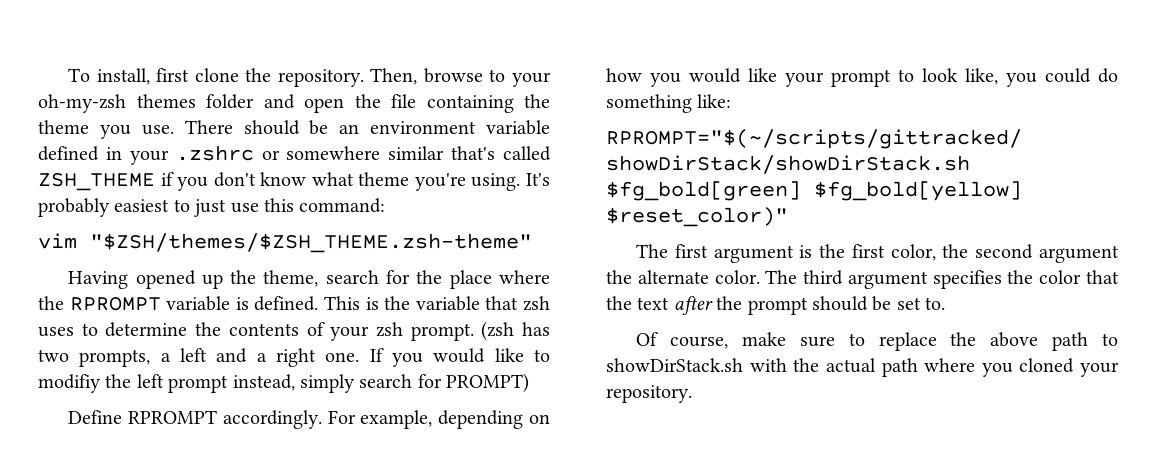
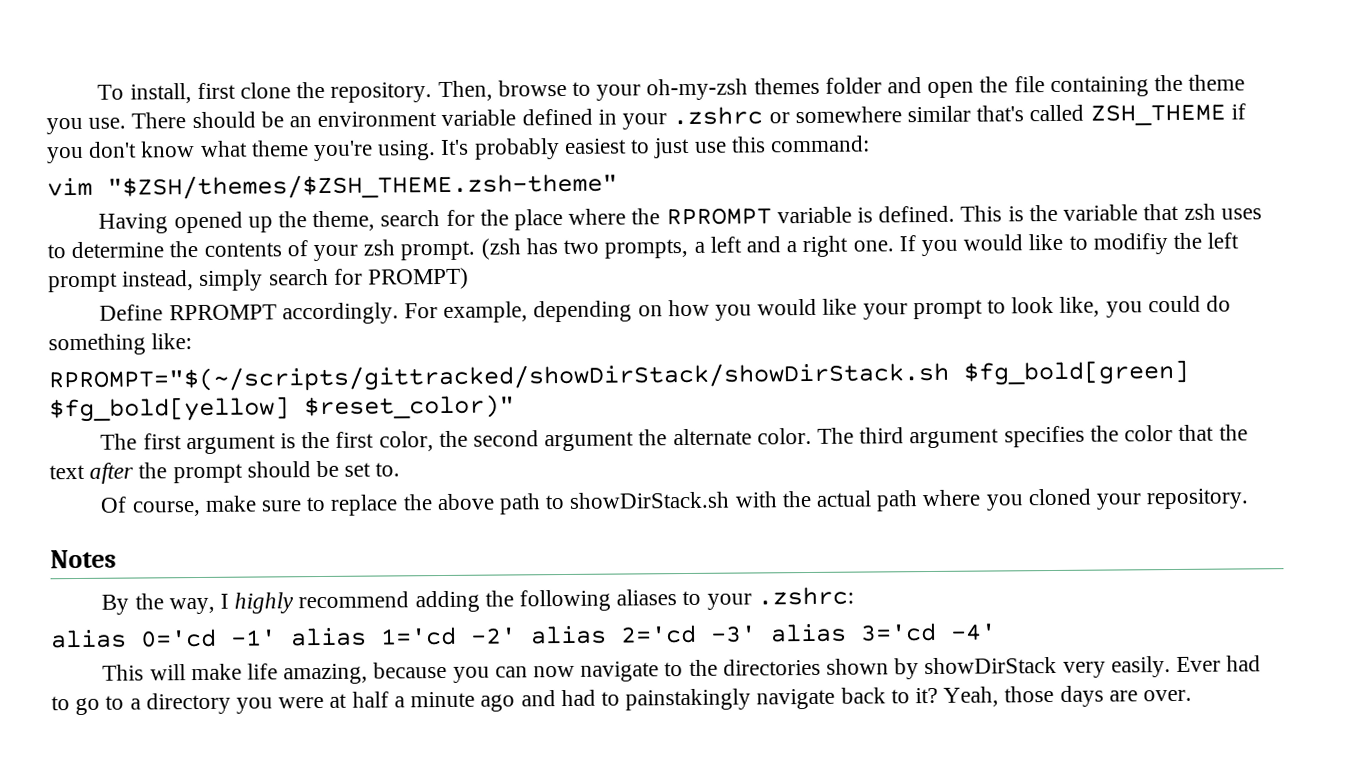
(692, 394) none -> [50,549,117,569] [101,586,854,615] [50,622,997,649] [102,655,1262,685] [51,685,1193,716] // Notes // By the way, I highly recommend adding the following aliases to your .zshrc: // alias 0='cd -1' alias 1='cd -2' alias 2='cd -3' alias 3='cd -4' // This will make life amazing, because you can now navigate to the directories shown by showDirStack very easily. Ever had to go to a directory you were at half a minute ago and had to painstakingly navigate back to it? Yeah, those days are over.

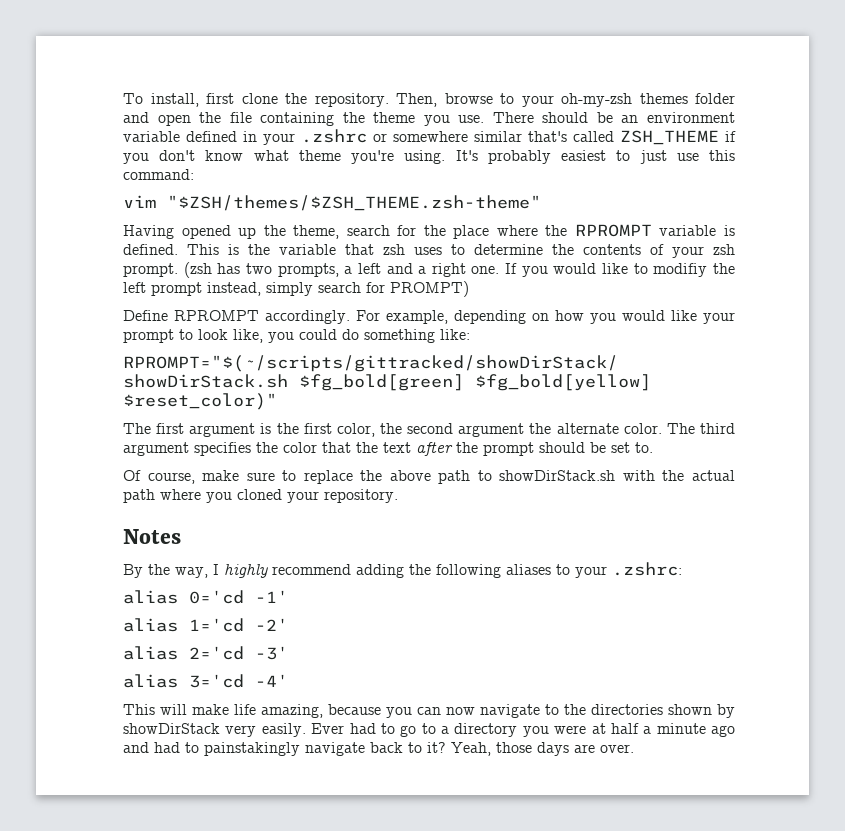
(277, 637) none -> (288, 596) //
(517, 635) none -> (288, 624) //
(757, 634) none -> (288, 653) //

